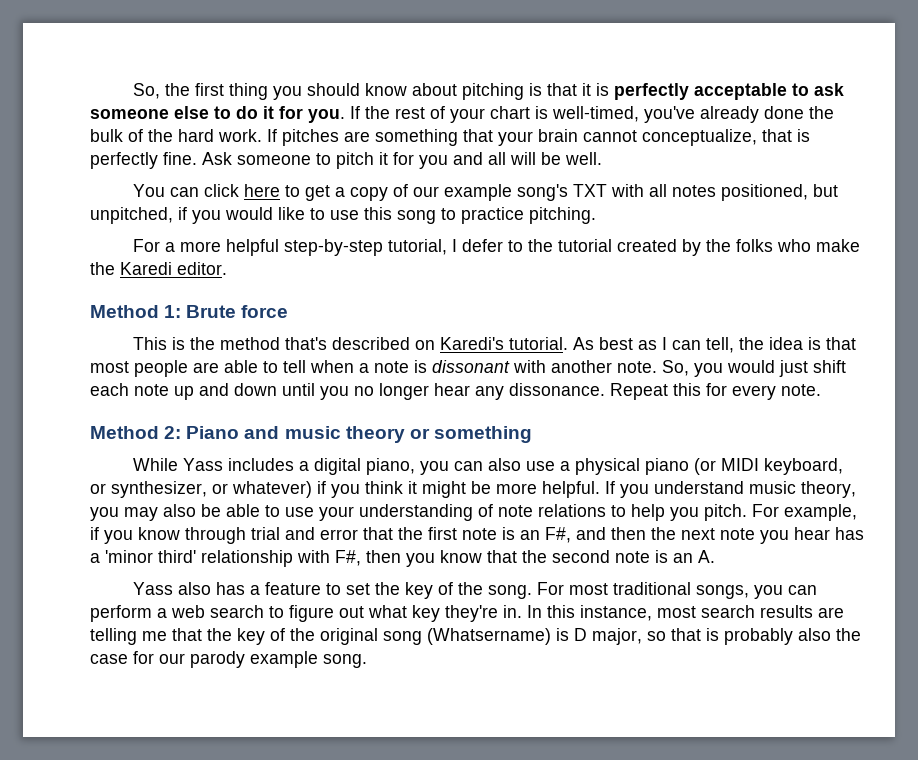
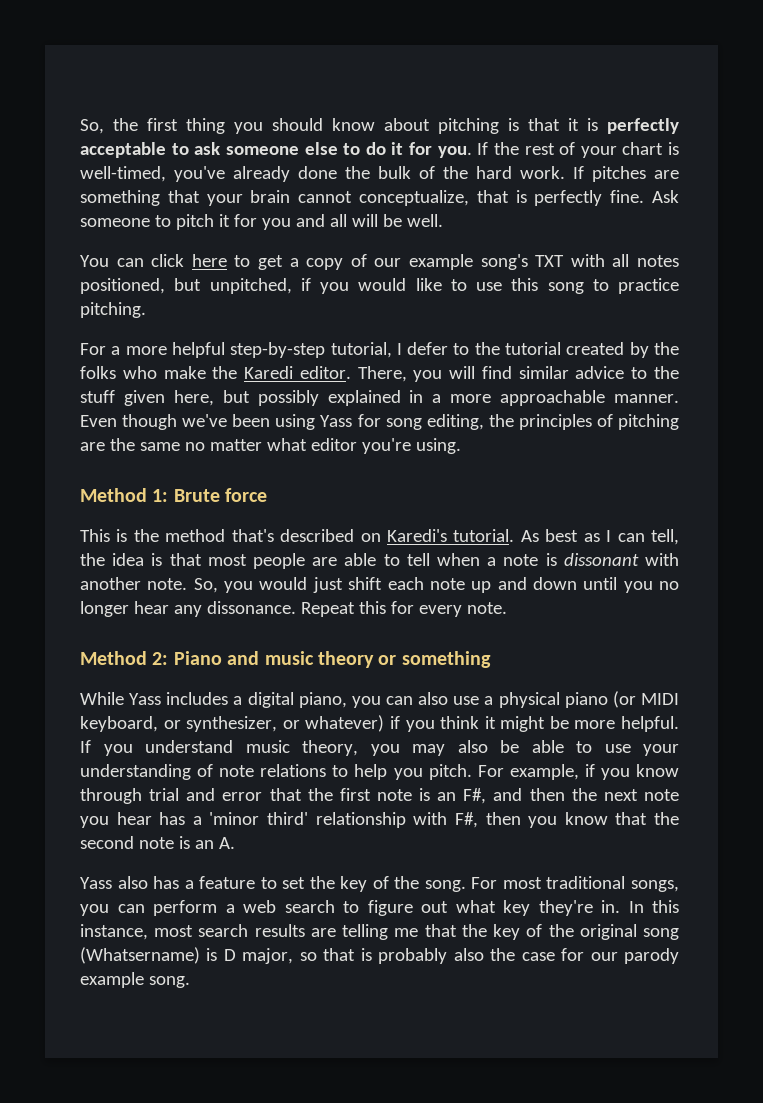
(227, 268) none -> [357,366,679,382] [80,390,679,406] [80,414,679,430] [80,438,461,454] There, you will find similar advice to the stuff given here, but possibly explained in a more approachable manner. Even though we've been using Yass for song editing, the principles of pitching are the same no matter what editor you're using.

